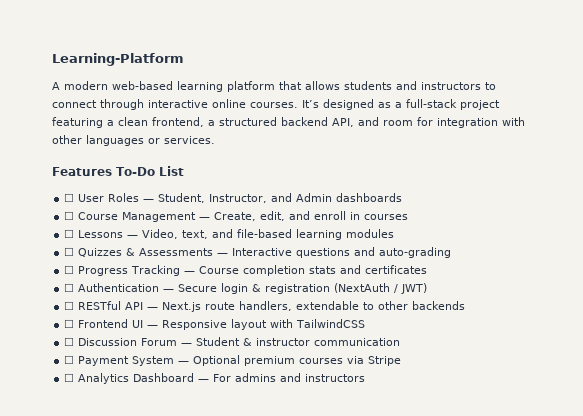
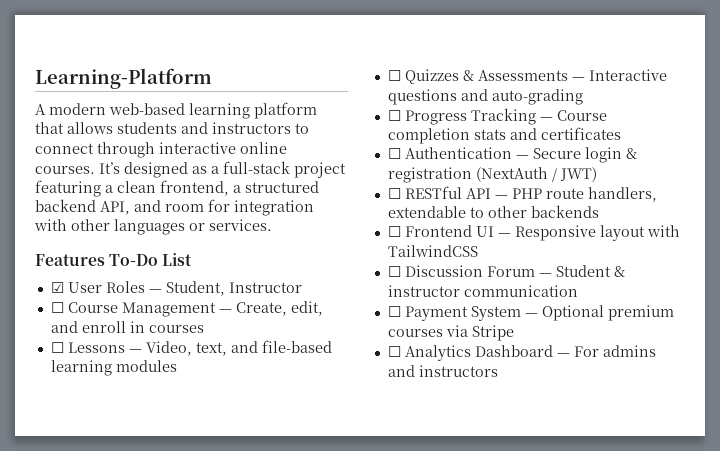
[64,193,75,202] ☐ -> [50,282,64,293] ☑
[209,193,403,203] Instructor, and Admin dashboards -> [228,282,302,293] Instructor
[162,302,202,312] Next.js -> [511,188,542,199] PHP

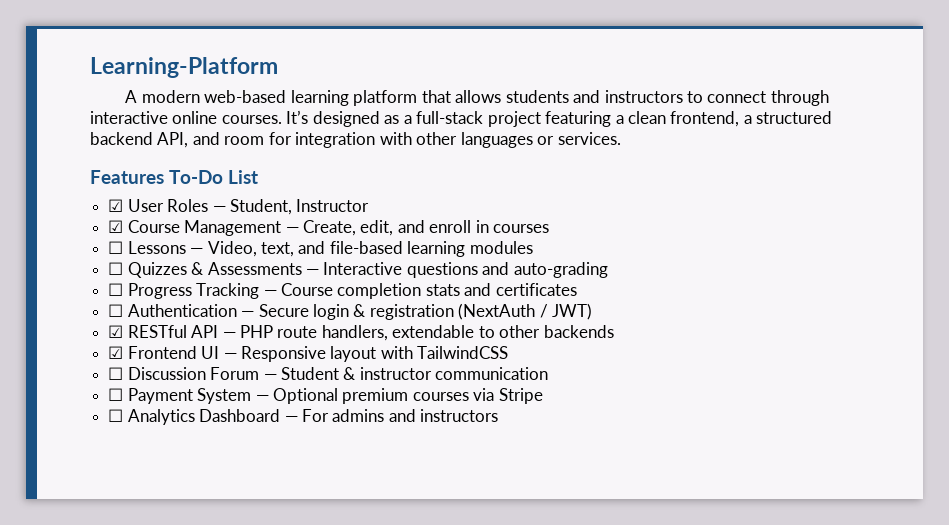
[50,302,64,313] ☐ -> [108,220,124,233] ☑
[387,188,401,199] ☐ -> [108,325,124,338] ☑
[387,226,401,237] ☐ -> [108,346,124,359] ☑

